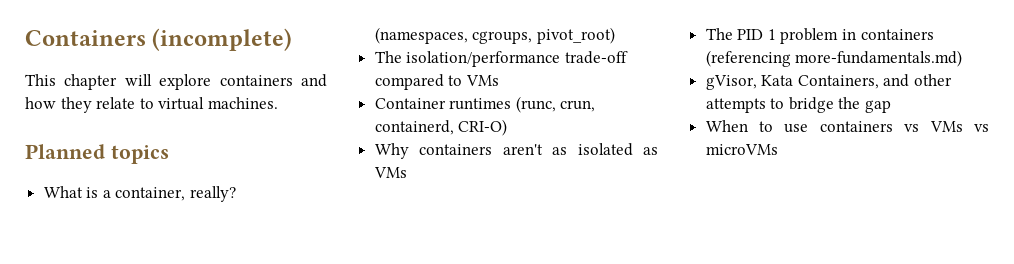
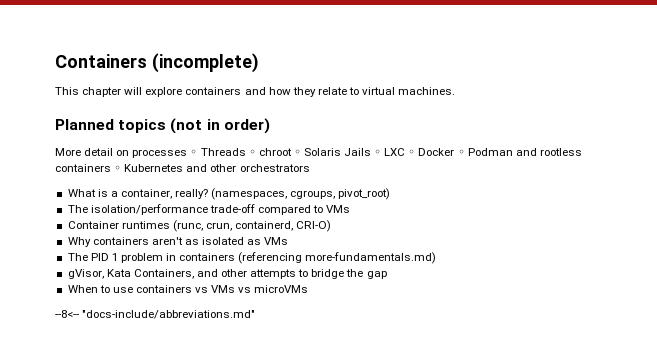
(169, 154) none -> [170,118,270,134] [55,148,582,158] [55,164,310,172] (not in order) // More detail on processes ◦ Threads ◦ chroot ◦ Solaris Jails ◦ LXC ◦ Docker ◦ Podman and rootless containers ◦ Kubernetes and other orchestrators
(778, 149) none -> [55,310,256,319] // --8<-- "docs-include/abbreviations.md"

